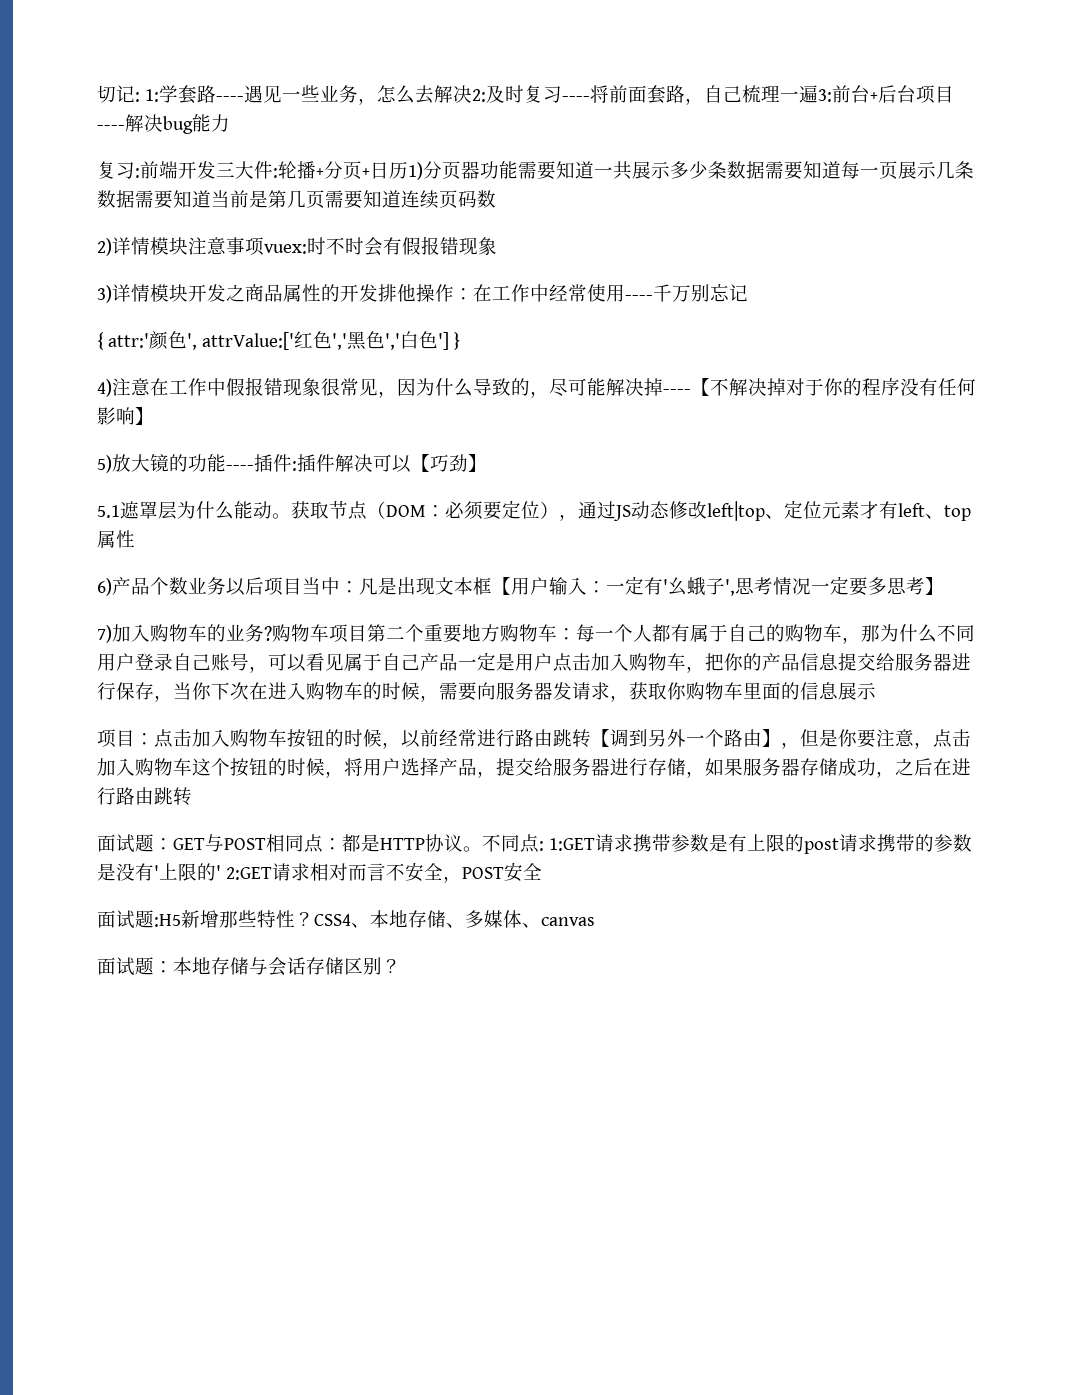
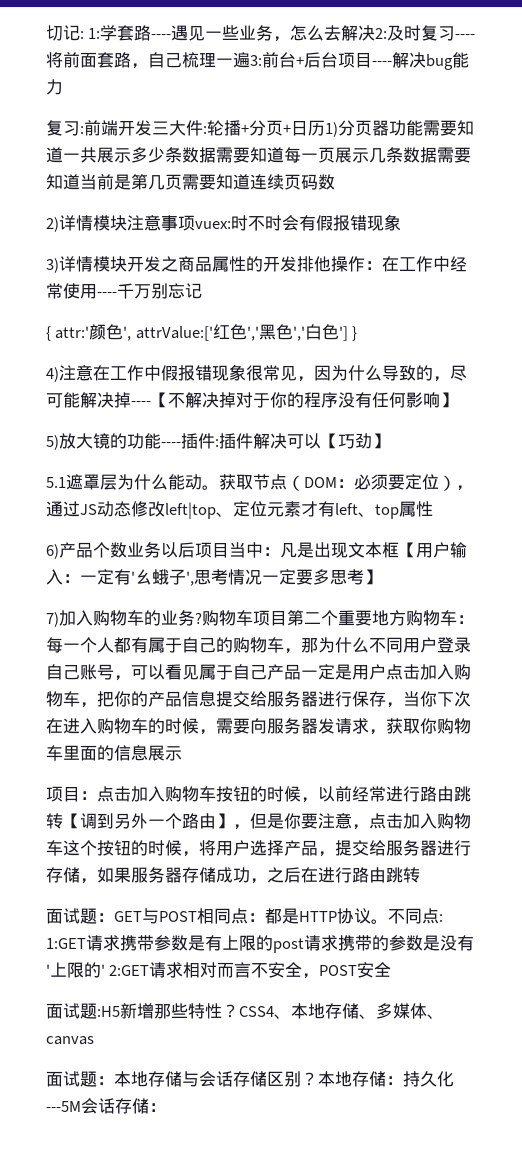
(401, 966) none -> [318,1071,454,1087] [46,1098,166,1114] 本地存储：持久化---5M会话存储：

